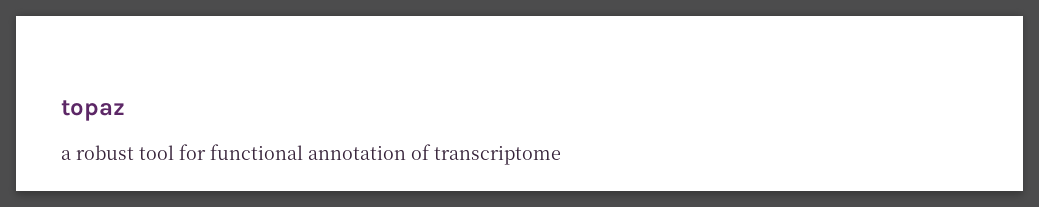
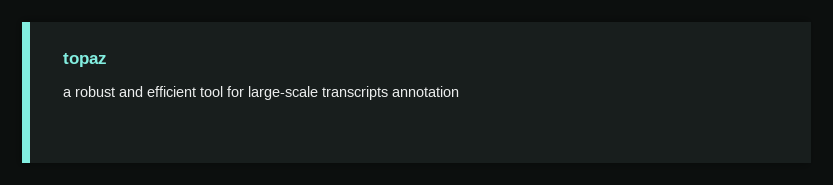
[139,144,561,165] tool for functional annotation of transcriptome -> [119,86,459,100] and efficient tool for large-scale transcripts annotation

